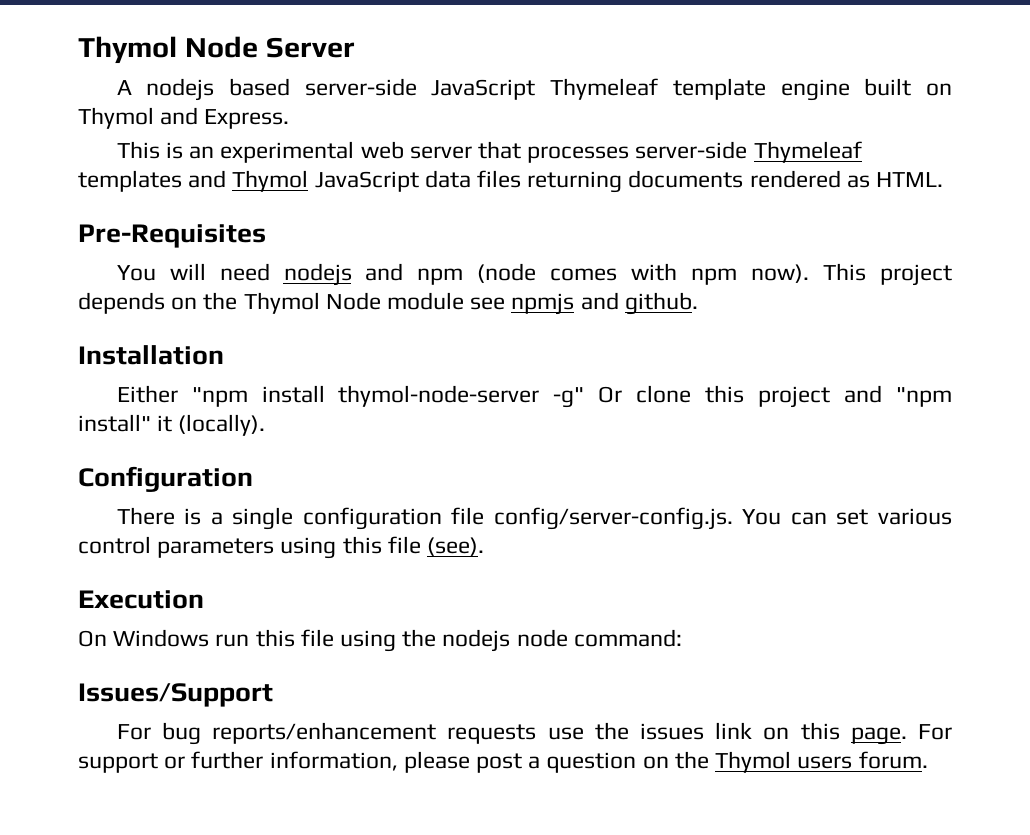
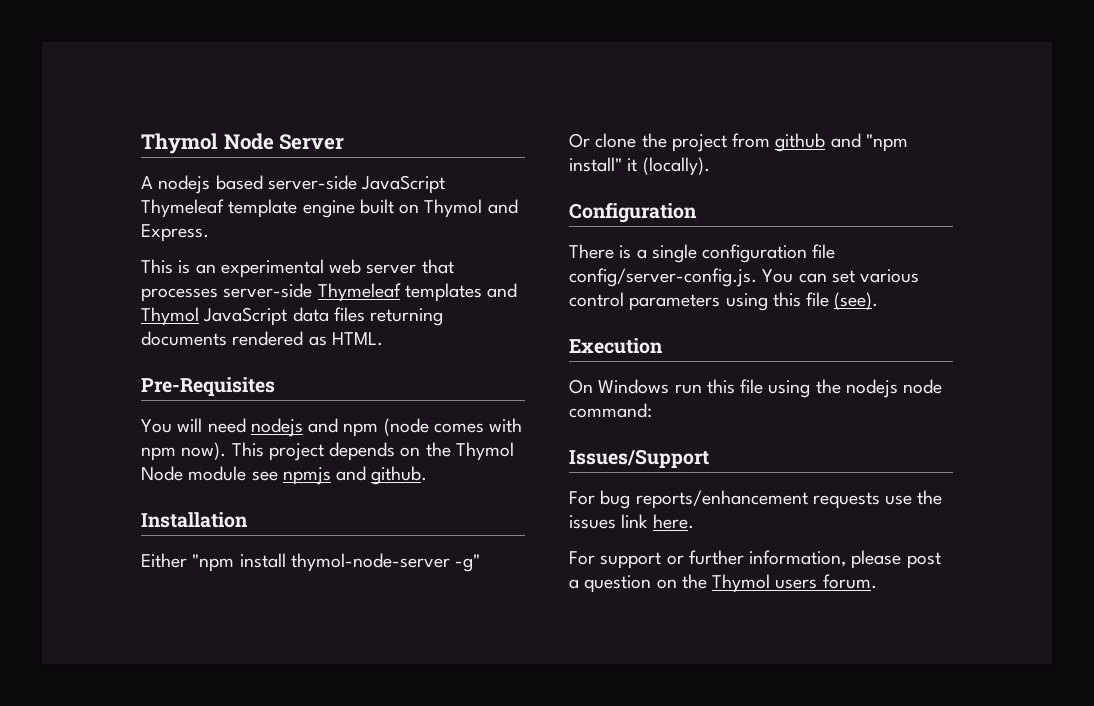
(585, 397) none -> (481, 563) //
[705,385,831,408] this project -> [641,133,826,152] the project from github
[763,722,907,745] on this page. -> [652,514,694,529] here. //

